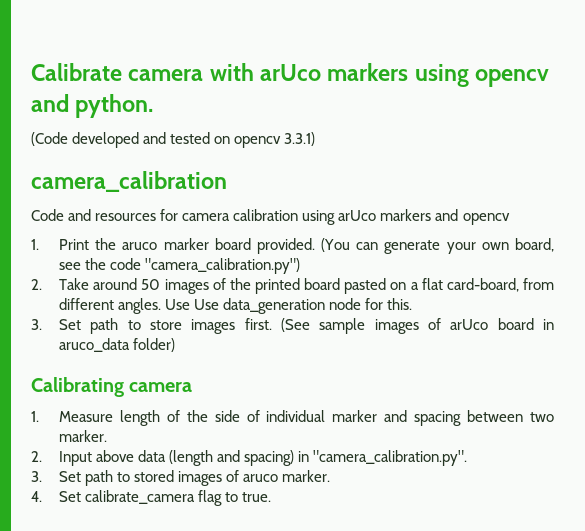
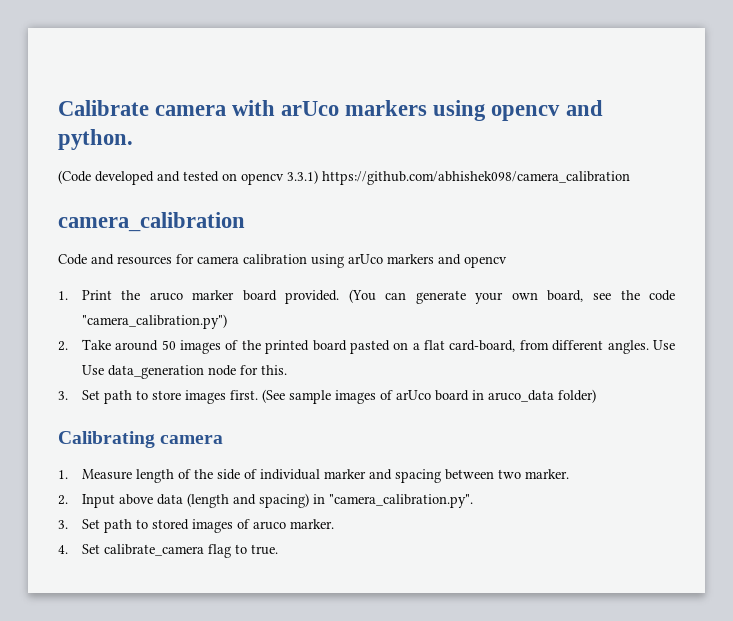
(316, 139) none -> [322,171,630,185] https://github.com/abhishek098/camera_calibration

